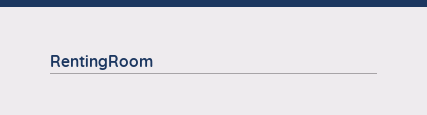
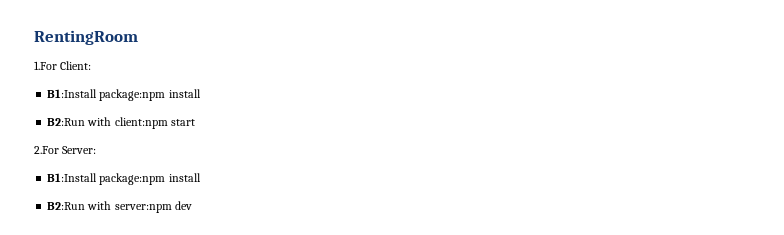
(153, 62) none -> [34,61,92,70] [47,89,201,101] [47,117,195,129] [34,146,97,154] [47,173,201,185] [47,201,192,213] // 1.For Client: // B1:Install package:npm install // B2:Run with client:npm start // 2.For Server: // B1:Install package:npm install // B2:Run with server:npm dev

